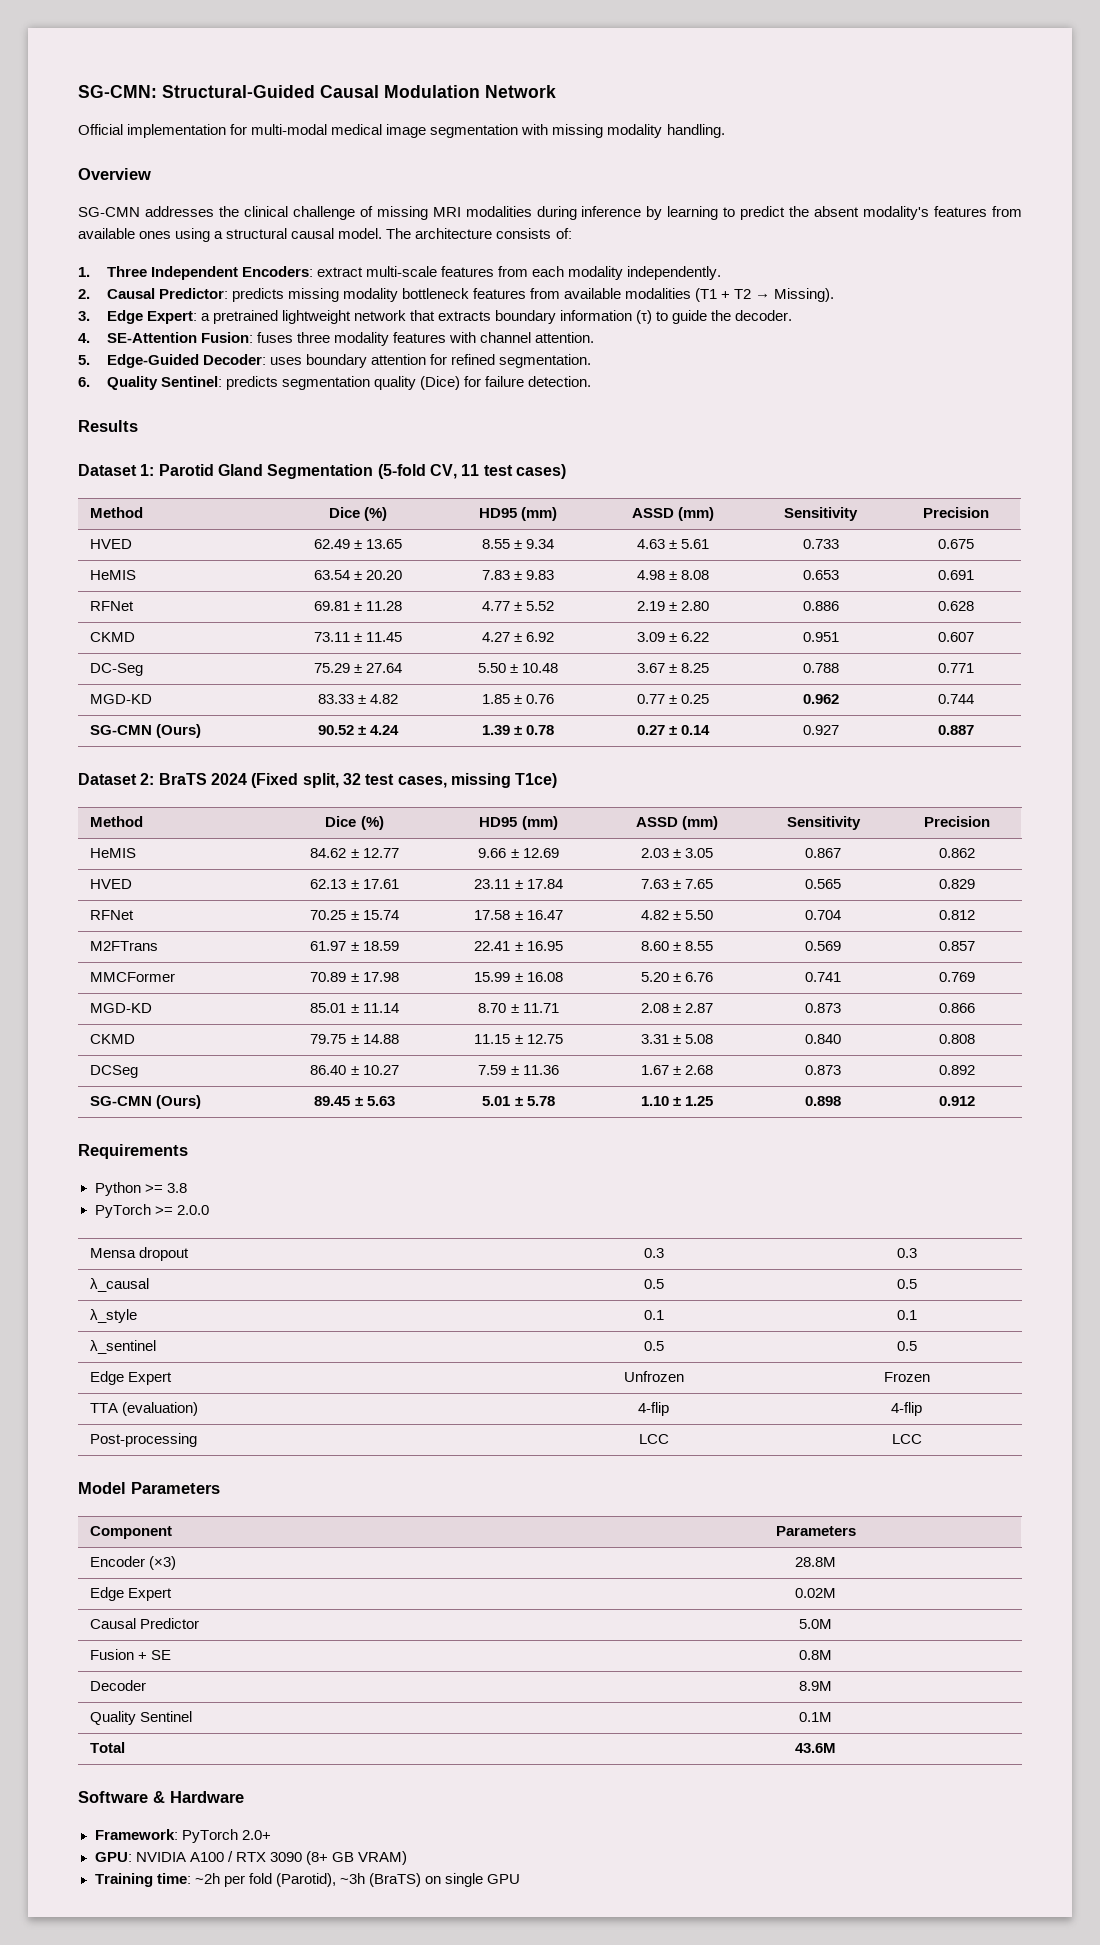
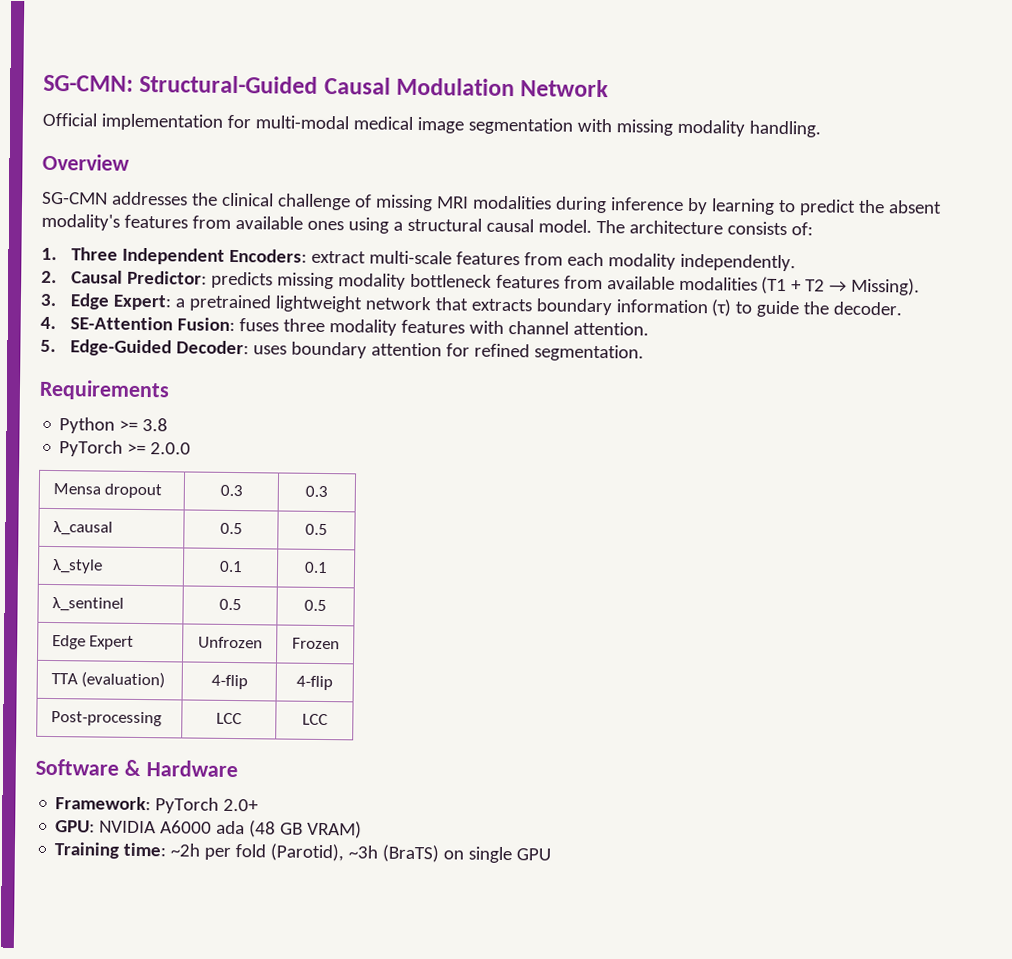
[78,376,592,390] [78,420,138,432] [78,464,566,479] [89,507,143,518] [328,507,388,521] [478,507,558,521] [631,507,715,521] [784,507,858,521] [922,507,989,518] [89,539,132,549] [313,539,403,549] [481,539,555,549] [636,539,710,549] [802,539,839,549] [937,539,974,549] [89,570,136,580] [313,570,403,580] [481,570,555,580] [636,570,710,580] [802,570,839,580] [937,570,974,580] [89,601,134,611] [313,601,403,611] [481,601,555,611] [636,601,710,611] [802,601,839,611] [937,601,974,611] [89,632,135,642] [313,632,403,642] [481,632,555,642] [636,632,710,642] [802,632,839,642] [937,632,974,642] [89,663,143,676] [313,663,403,673] [477,663,559,673] [636,663,710,673] [802,663,839,673] [937,663,974,673] [89,694,152,704] [317,694,399,704] [481,694,555,704] [636,694,710,704] [802,694,839,704] [937,694,974,704] [89,724,201,738] [317,725,400,735] [481,725,555,735] [636,725,711,735] [802,725,839,735] [937,725,974,735] [78,773,558,788] [89,816,143,827] [325,816,384,830] [479,816,558,830] [635,816,719,830] [786,816,861,830] [924,816,990,827] [89,848,136,858] [310,848,399,858] [478,848,559,858] [640,848,714,858] [805,848,841,858] [939,848,975,858] [89,879,132,889] [310,879,399,889] [474,879,563,889] [640,879,714,889] [805,879,841,889] [939,879,975,889] [89,910,134,920] [310,910,399,920] [474,910,563,920] [640,910,714,920] [805,910,841,920] [939,910,975,920] [89,941,158,951] [310,941,399,951] [474,941,563,951] [640,941,714,951] [805,941,841,951] [939,941,975,951] [89,972,175,982] [310,972,399,982] [474,972,563,982] [640,972,714,982] [805,972,841,982] [939,972,975,982] [89,1003,152,1013] [310,1003,399,1013] [478,1003,559,1013] [640,1003,714,1013] [805,1003,841,1013] [939,1003,975,1013] [89,1034,135,1044] [310,1034,399,1044] [474,1034,563,1044] [640,1034,714,1044] [805,1034,841,1044] [939,1034,975,1044] [89,1065,138,1078] [310,1065,399,1075] [478,1065,559,1075] [640,1065,714,1075] [805,1065,841,1075] [939,1065,975,1075] [89,1095,201,1109] [314,1096,395,1106] [482,1096,555,1106] [640,1096,714,1106] [805,1096,841,1106] [939,1096,975,1106] // 6. Quality Sentinel: predicts segmentation quality (Dice) for failure detection. // Results // Dataset 1: Parotid Gland Segmentation (5-fold CV, 11 test cases) // Method | Dice (%) | HD95 (mm) | ASSD (mm) | Sensitivity | Precision // HVED | 62.49 ± 13.65 | 8.55 ± 9.34 | 4.63 ± 5.61 | 0.733 | 0.675 // HeMIS | 63.54 ± 20.20 | 7.83 ± 9.83 | 4.98 ± 8.08 | 0.653 | 0.691 // RFNet | 69.81 ± 11.28 | 4.77 ± 5.52 | 2.19 ± 2.80 | 0.886 | 0.628 // CKMD | 73.11 ± 11.45 | 4.27 ± 6.92 | 3.09 ± 6.22 | 0.951 | 0.607 // DC-Seg | 75.29 ± 27.64 | 5.50 ± 10.48 | 3.67 ± 8.25 | 0.788 | 0.771 // MGD-KD | 83.33 ± 4.82 | 1.85 ± 0.76 | 0.77 ± 0.25 | 0.962 | 0.744 // SG-CMN (Ours) | 90.52 ± 4.24 | 1.39 ± 0.78 | 0.27 ± 0.14 | 0.927 | 0.887 // Dataset 2: BraTS 2024 (Fixed split, 32 test cases, missing T1ce) // Method | Dice (%) | HD95 (mm) | ASSD (mm) | Sensitivity | Precision // HeMIS | 84.62 ± 12.77 | 9.66 ± 12.69 | 2.03 ± 3.05 | 0.867 | 0.862 // HVED | 62.13 ± 17.61 | 23.11 ± 17.84 | 7.63 ± 7.65 | 0.565 | 0.829 // RFNet | 70.25 ± 15.74 | 17.58 ± 16.47 | 4.82 ± 5.50 | 0.704 | 0.812 // M2FTrans | 61.97 ± 18.59 | 22.41 ± 16.95 | 8.60 ± 8.55 | 0.569 | 0.857 // MMCFormer | 70.89 ± 17.98 | 15.99 ± 16.08 | 5.20 ± 6.76 | 0.741 | 0.769 // MGD-KD | 85.01 ± 11.14 | 8.70 ± 11.71 | 2.08 ± 2.87 | 0.873 | 0.866 // CKMD | 79.75 ± 14.88 | 11.15 ± 12.75 | 3.31 ± 5.08 | 0.840 | 0.808 // DCSeg | 86.40 ± 10.27 | 7.59 ± 11.36 | 1.67 ± 2.68 | 0.873 | 0.892 // SG-CMN (Ours) | 89.45 ± 5.63 | 5.01 ± 5.78 | 1.10 ± 1.25 | 0.898 | 0.912 -> (644, 353) none
[78,1482,220,1494] [89,1526,172,1539] [775,1526,856,1536] [89,1556,176,1570] [795,1557,836,1567] [89,1587,172,1601] [795,1588,836,1598] [89,1618,199,1629] [799,1619,832,1629] [89,1649,171,1660] [799,1650,832,1660] [89,1680,146,1691] [799,1681,832,1691] [89,1711,192,1725] [799,1712,832,1722] [89,1742,125,1753] [795,1743,836,1753] // Model Parameters // Component | Parameters // Encoder (×3) | 28.8M // Edge Expert | 0.02M // Causal Predictor | 5.0M // Fusion + SE | 0.8M // Decoder | 8.9M // Quality Sentinel | 0.1M // Total | 43.6M -> (328, 719) none
[189,1851,328,1865] A100 / RTX 3090 (8+ -> [160,820,277,838] A6000 ada (48

